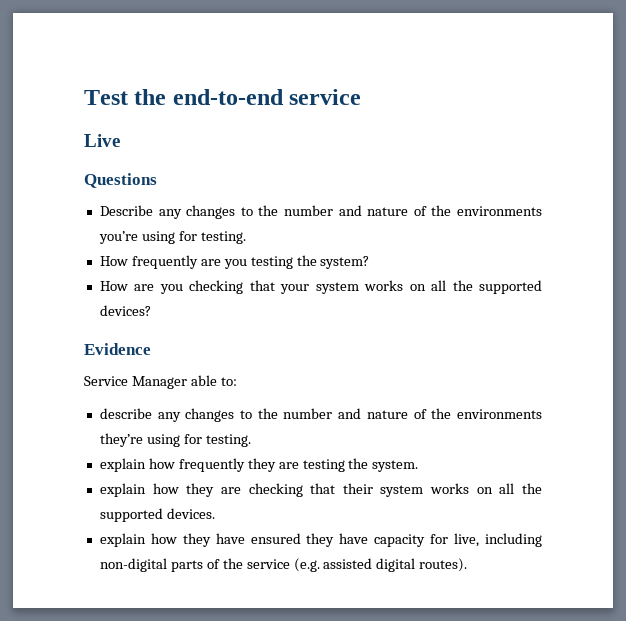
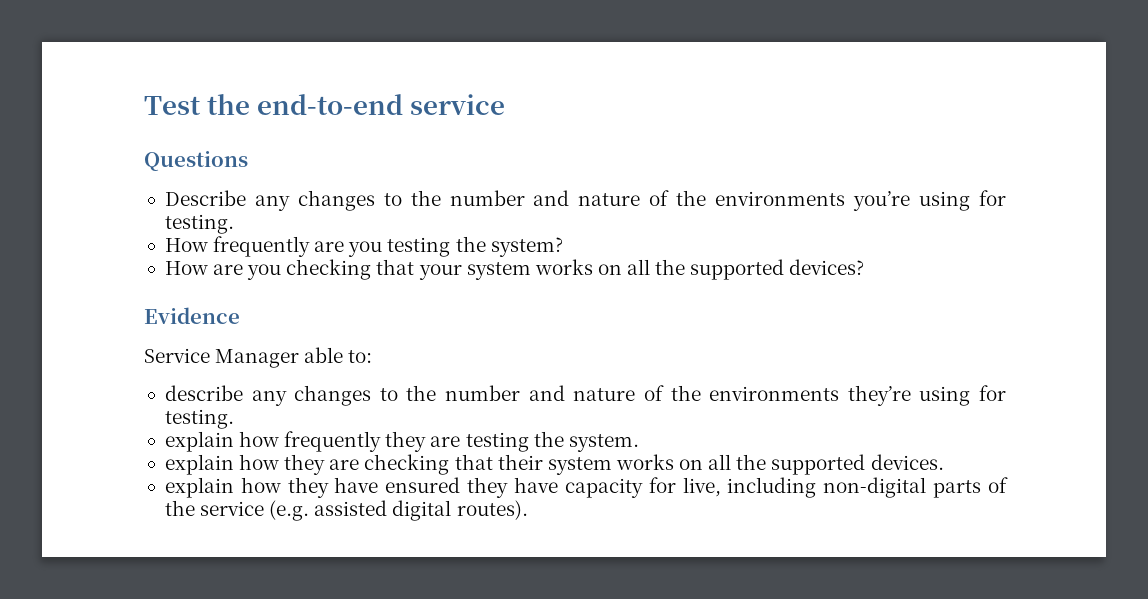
[84,134,120,147] // Live -> (506, 104) none

